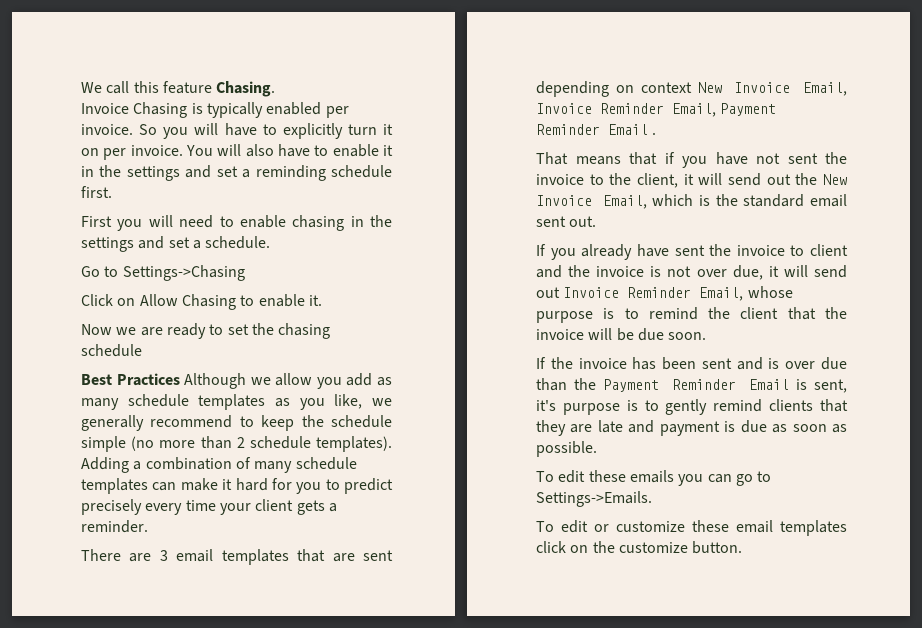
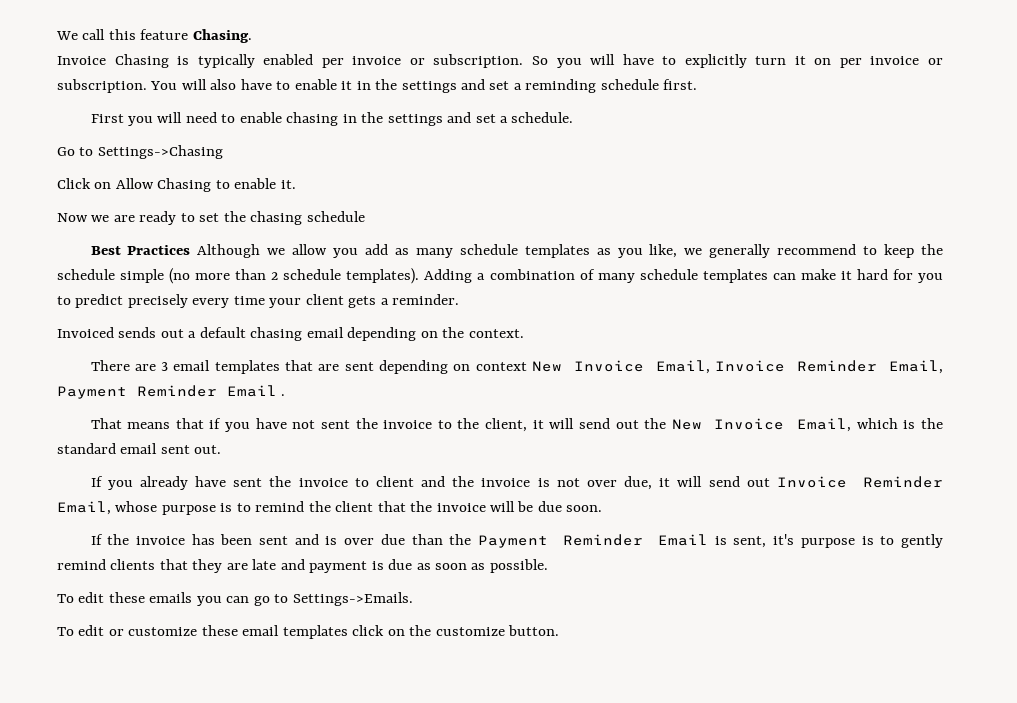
[81,124,133,135] invoice. -> [352,54,524,68] invoice or subscription.
[130,145,183,156] invoice. -> [870,56,943,65] [57,79,147,93] invoice or subscription.
(148, 526) none -> [57,327,524,341] // Invoiced sends out a default chasing email depending on the context.

